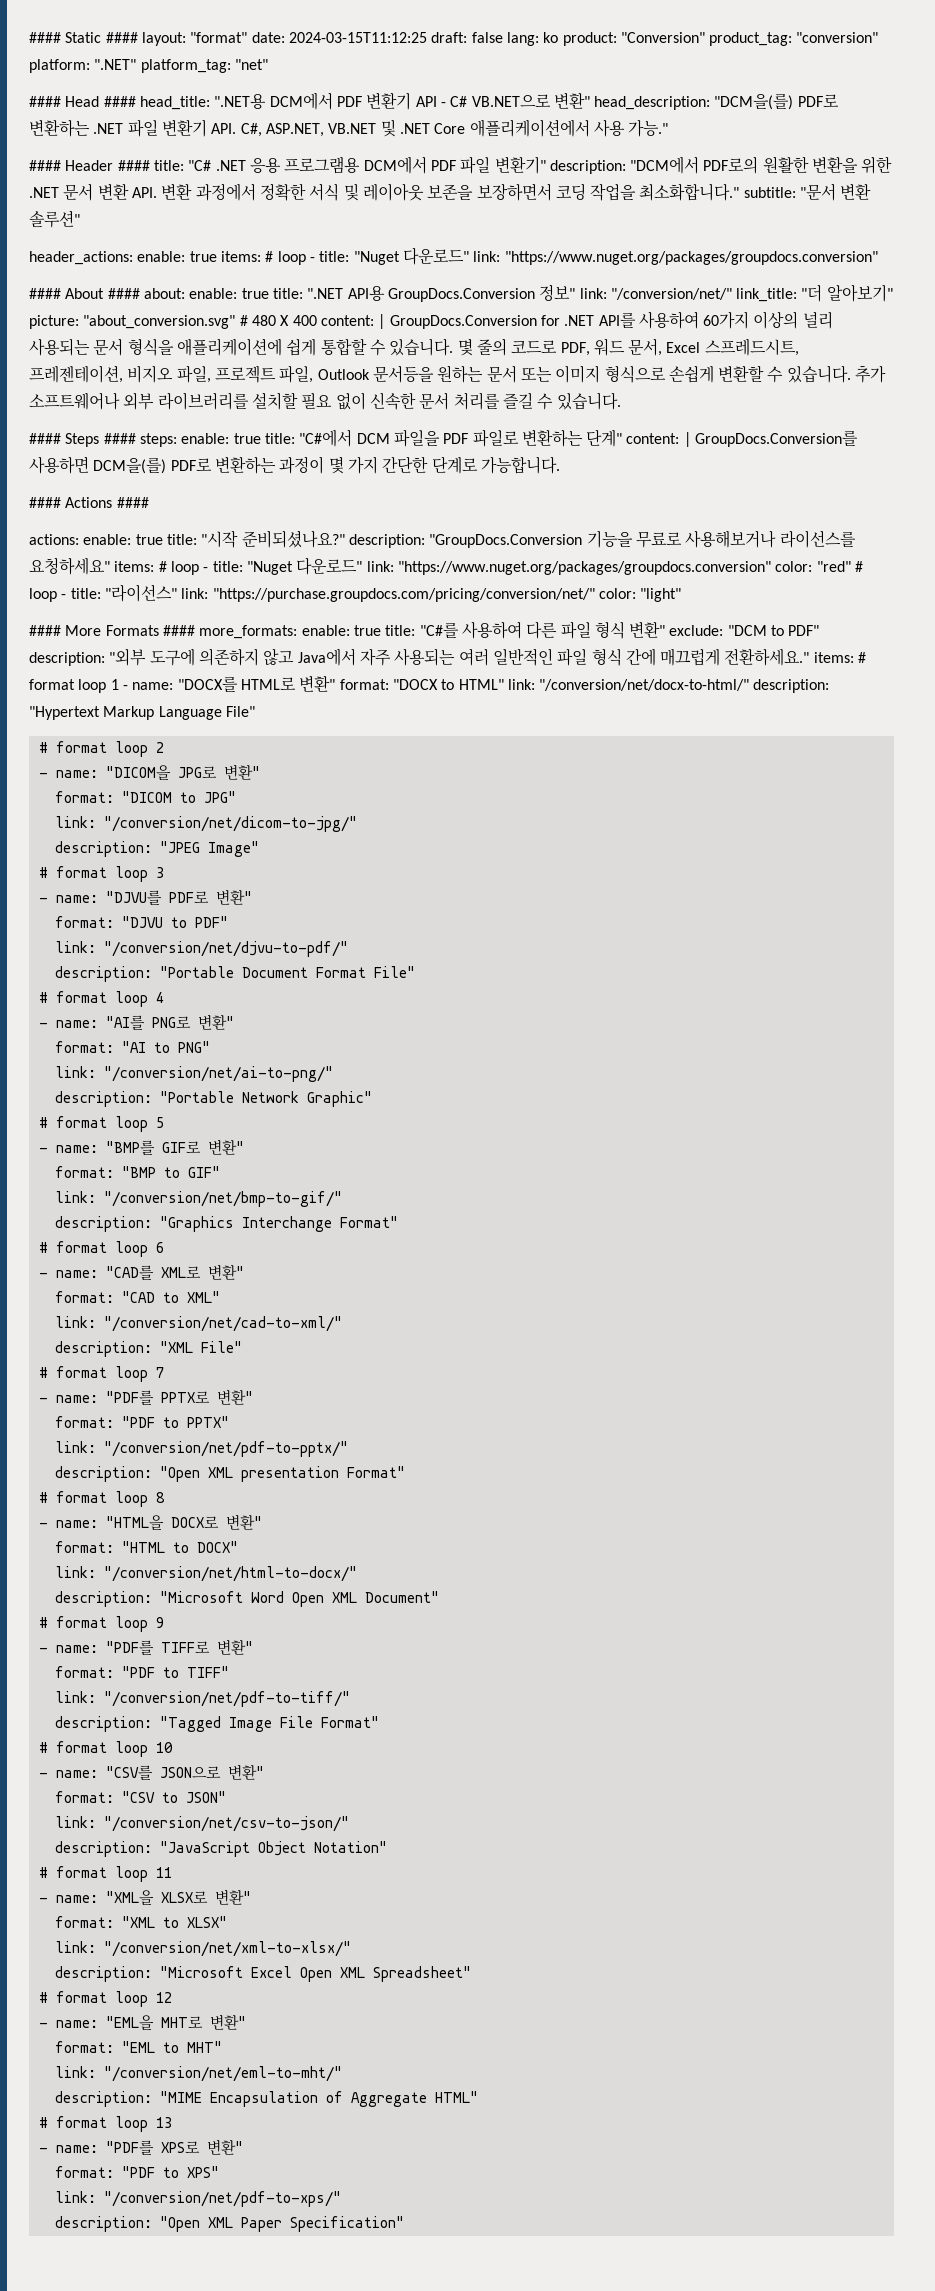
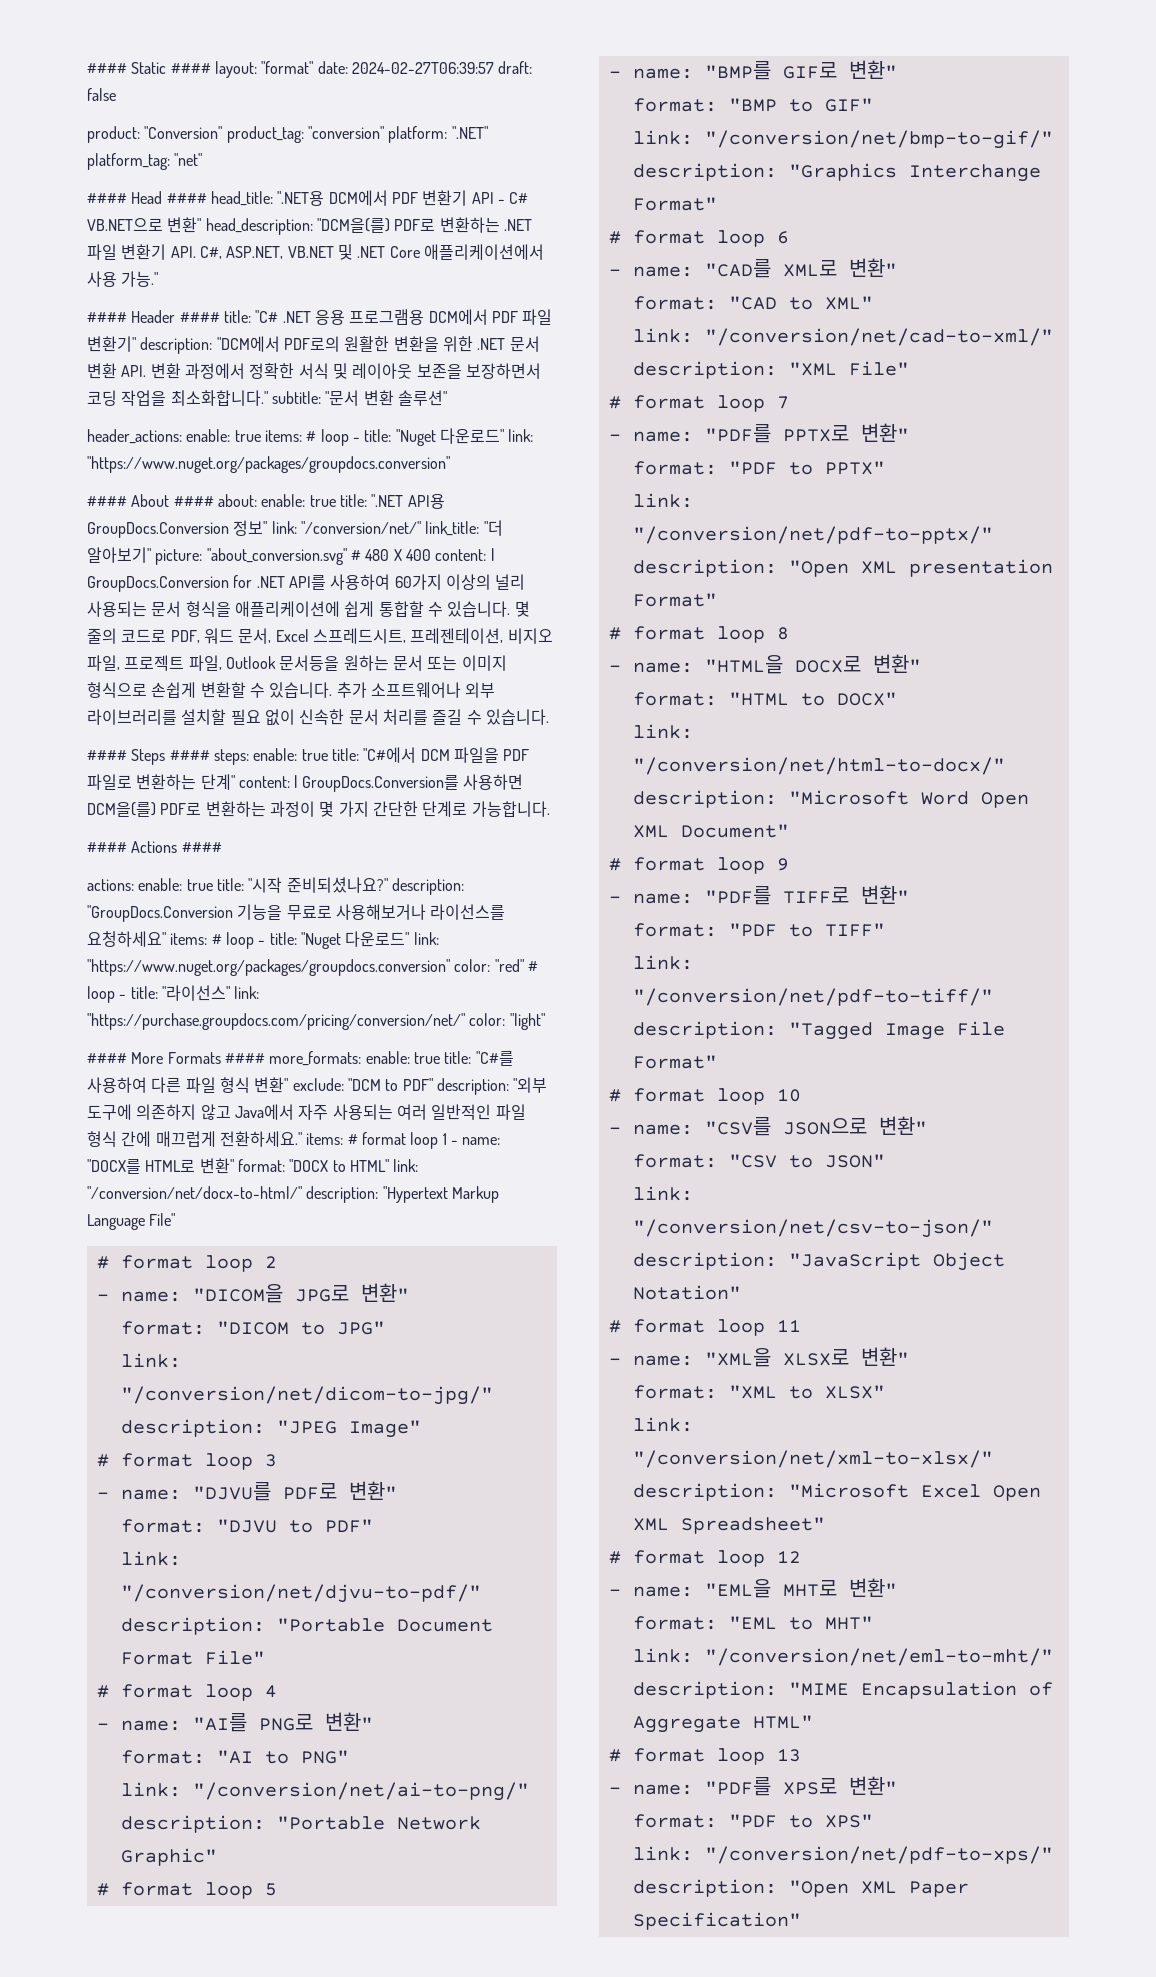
[288,32,427,43] 2024-03-15T11:12:25 -> [351,62,494,74] 2024-02-27T06:39:57
[506,32,559,46] lang: ko -> (116, 94) //

